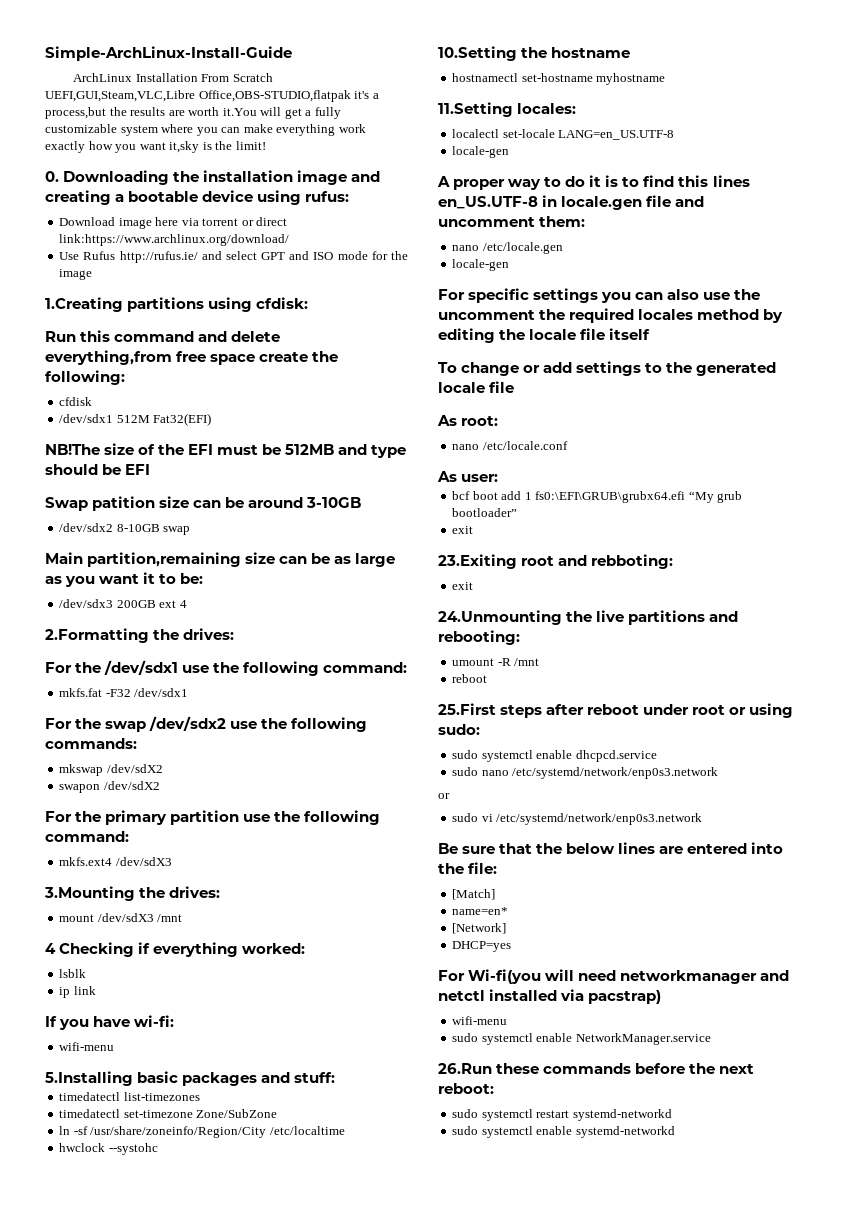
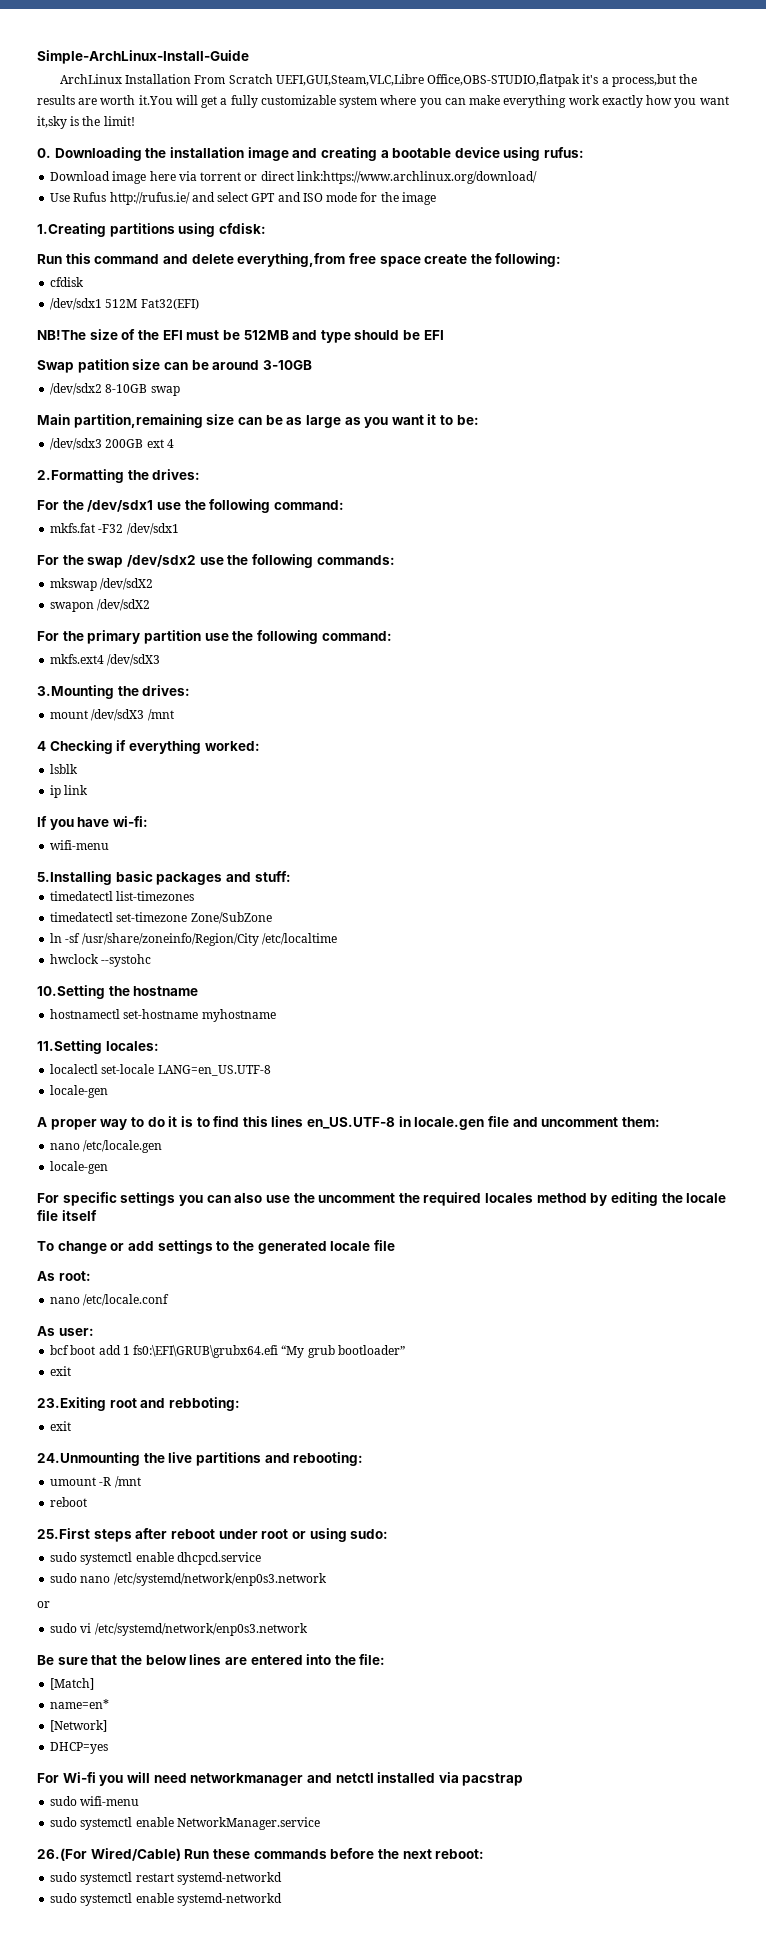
[468,969,542,984] Wi-fi(you -> [62,1772,124,1786] Wi-fi you
[588,990,662,1004] pacstrap) // -> [462,1773,524,1786] [50,1796,78,1806] pacstrap // sudo
[438,1063,492,1074] 26.Run -> [37,1848,210,1861] 26.(For Wired/Cable) Run

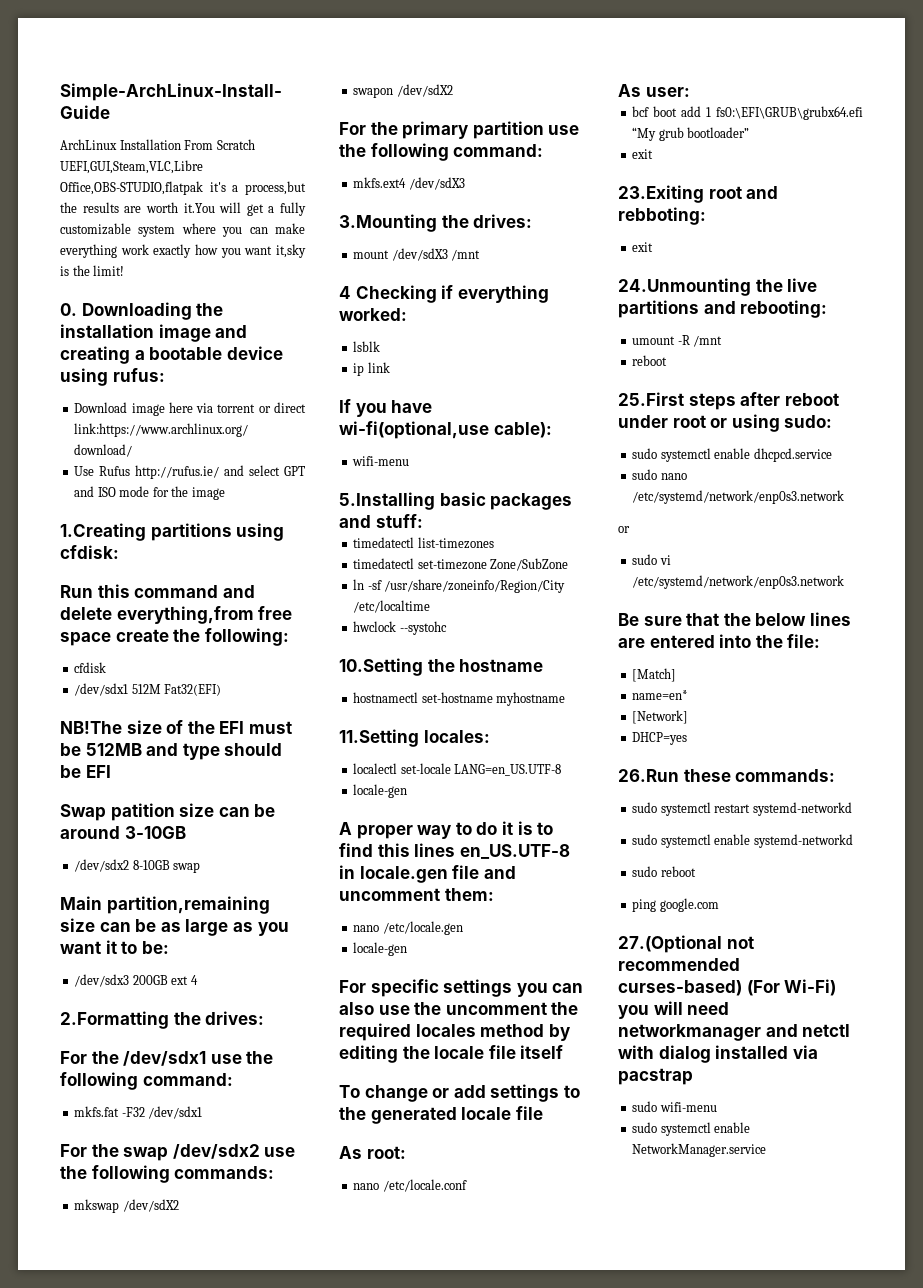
[112,816,148,827] wi-fi: -> [339,421,552,439] wi-fi(optional,use cable):
[37,1772,96,1783] For Wi-fi -> [618,769,836,782] [632,802,852,816] [632,834,853,848] [632,866,696,877] [632,898,719,912] [618,935,754,953] [618,958,740,971] [618,979,837,996] 26.Run these commands: // sudo systemctl restart systemd-networkd // sudo systemctl enable systemd-networkd // sudo reboot // ping google.com // 27.(Optional not recommended curses-based) (For Wi-Fi)
(374, 1778) none -> [618,1045,711,1063] with dialog
[37,1848,485,1861] [50,1872,282,1885] [50,1893,282,1906] // 26.(For Wired/Cable) Run these commands before the next reboot: // sudo systemctl restart systemd-networkd // sudo systemctl enable systemd-networkd -> (767, 1150) none

